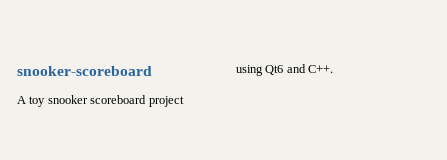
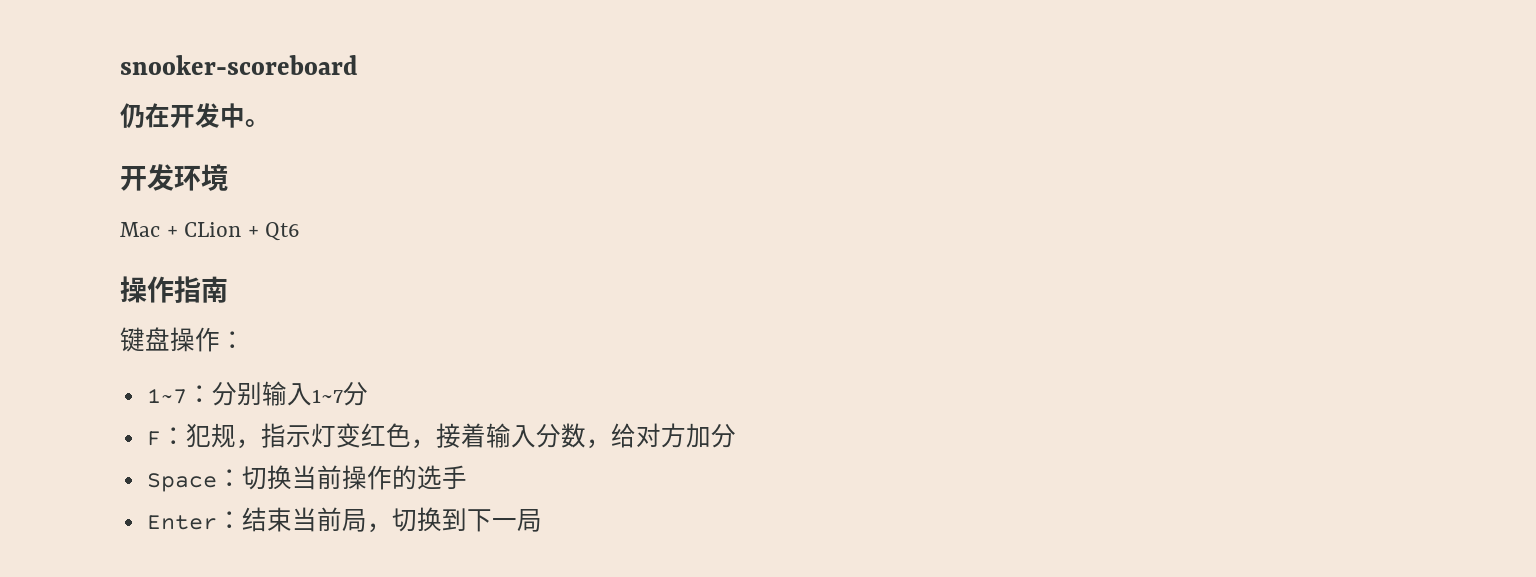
[17,95,184,107] [236,64,334,76] A toy snooker scoreboard project using Qt6 and C++. -> [120,103,270,128] [120,164,228,191] [120,222,301,241] [120,276,228,303] [120,327,245,352] [146,381,368,406] [146,423,736,449] [146,465,467,492] [146,507,542,533] 仍在开发中。 // 开发环境 // Mac + CLion + Qt6 // 操作指南 // 键盘操作： // 1~7：分别输入1~7分 // F：犯规，指示灯变红色，接着输入分数，给对方加分 // Space：切换当前操作的选手 // Enter：结束当前局，切换到下一局

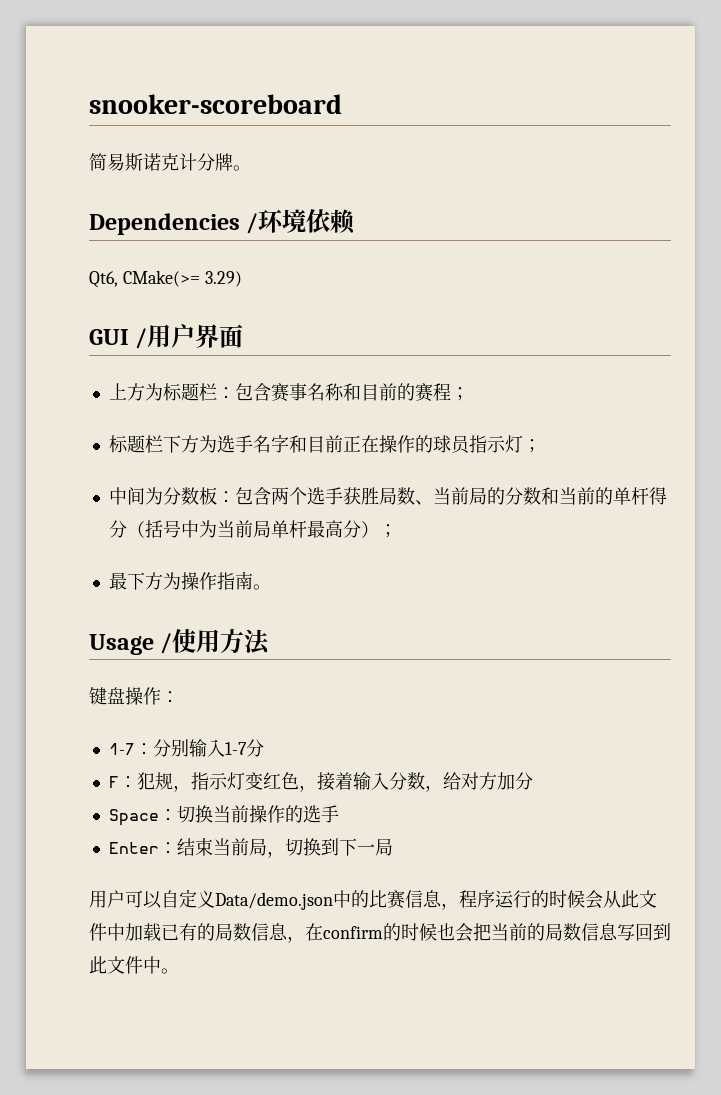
[120,103,270,128] [120,164,174,191] 仍在开发中。 // 开发 -> [89,153,251,171] [89,213,259,235] 简易斯诺克计分牌。 // Dependencies /
[120,222,301,241] [120,276,228,303] // Mac + CLion + Qt6 // 操作指南 -> [306,209,356,234] [89,270,242,288] [89,324,244,349] [108,383,469,402] [108,434,541,454] [108,487,667,505] [108,520,397,538] [108,571,271,590] [89,628,271,655] 依赖 // Qt6, CMake(>= 3.29) // GUI /用户界面 // 上方为标题栏：包含赛事名称和目前的赛程； // 标题栏下方为选手名字和目前正在操作的球员指示灯； // 中间为分数板：包含两个选手获胜局数、当前局的分数和当前的单杆得分（括号中为当前局单杆最高分）； // 最下方为操作指南。 // Usage /使用方法
[146,388,187,404] 1~7 -> [108,743,135,755] 1-7
[311,389,343,403] 1~7 -> [224,742,247,755] 1-7
(542, 520) none -> [89,889,657,910] [89,923,671,943] [89,956,179,974] // 用户可以自定义Data/demo.json中的比赛信息，程序运行的时候会从此文件中加载已有的局数信息，在confirm的时候也会把当前的局数信息写回到此文件中。

